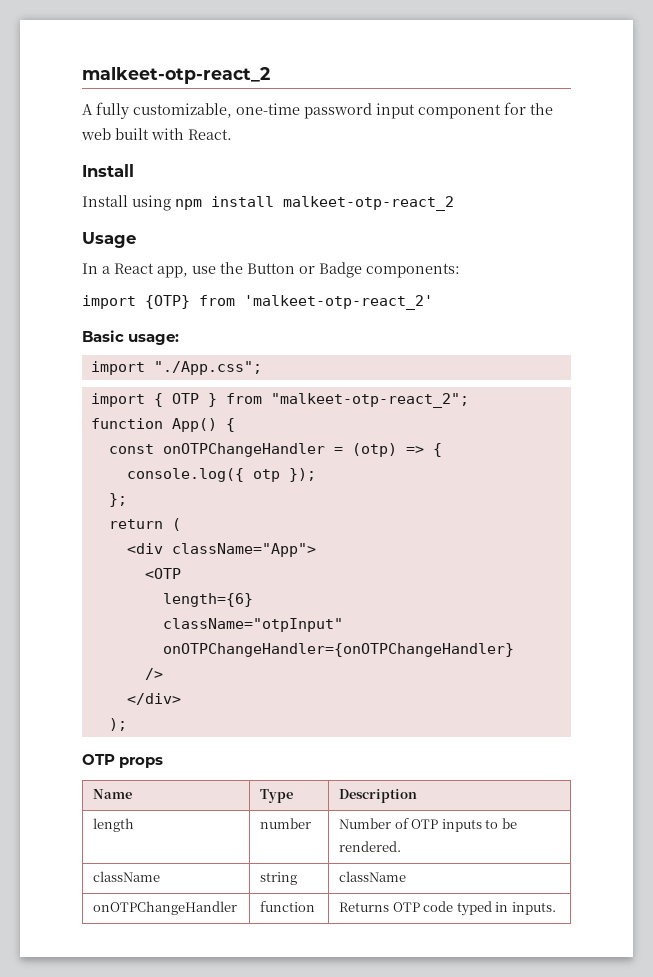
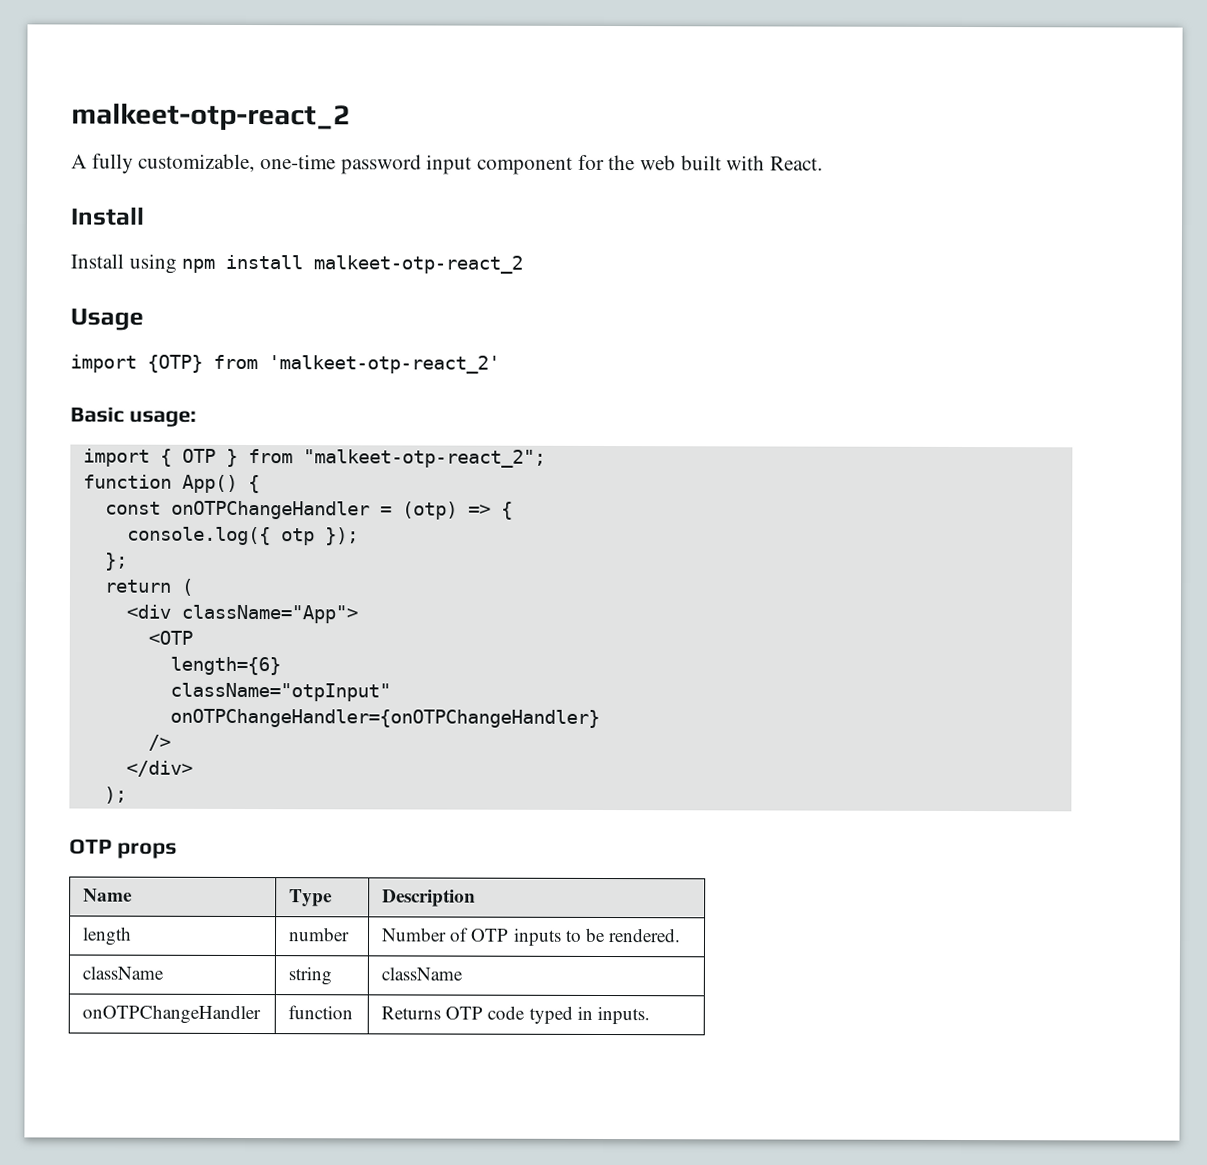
[82,262,460,278] // In a React app, use the Button or Badge components: -> (144, 319) none
[90,361,262,375] // import "./App.css"; -> (197, 418) none

